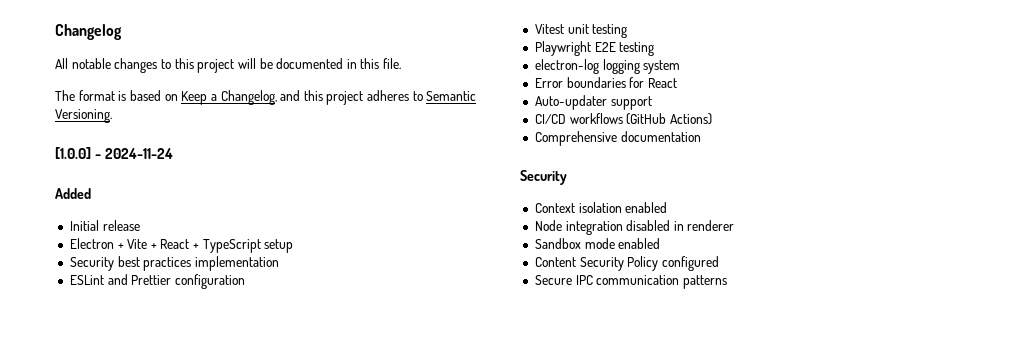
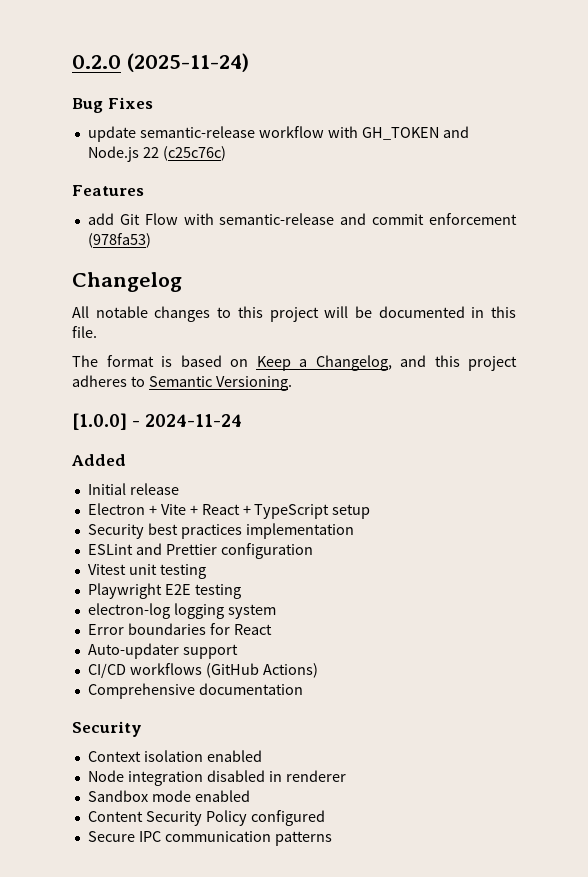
(55, 32) none -> [72,53,249,72] [72,97,153,113] [87,126,469,142] [87,146,226,162] [72,185,144,196] [87,213,517,225] [87,233,151,248] 0.2.0 (2025-11-24) // Bug Fixes // update semantic-release workflow with GH_TOKEN and Node.js 22 (c25c76c) // Features // add Git Flow with semantic-release and commit enforcement (978fa53) //

